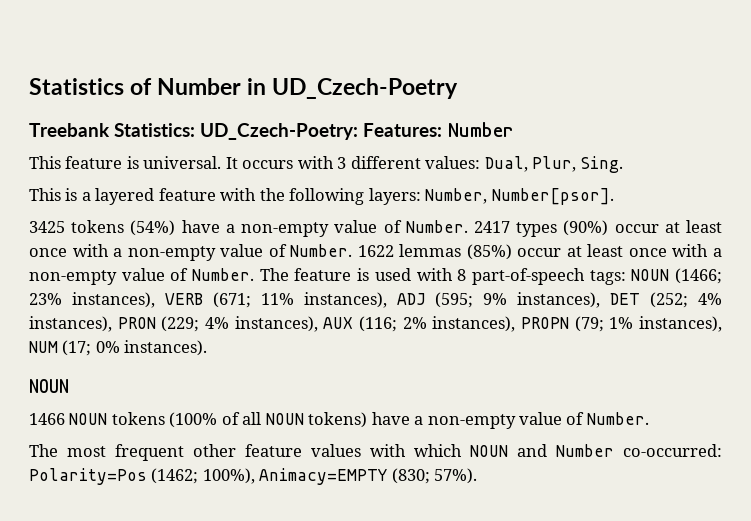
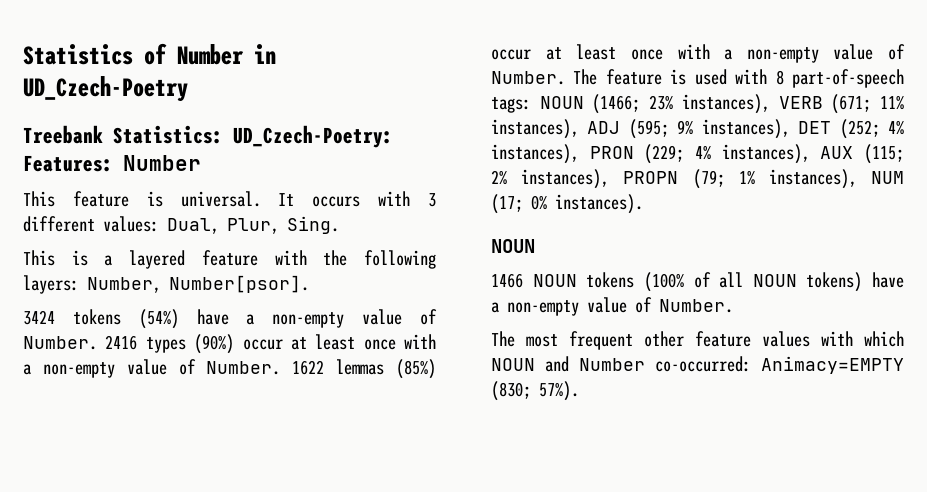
[29,221,65,233] 3425 -> [23,310,55,325] 3424
[473,221,510,233] 2417 -> [105,335,138,350] 2416
[359,316,397,332] (116; -> [864,144,904,164] (115;
[29,468,255,485] Polarity=Pos (1462; 100%), -> (751, 364) none

